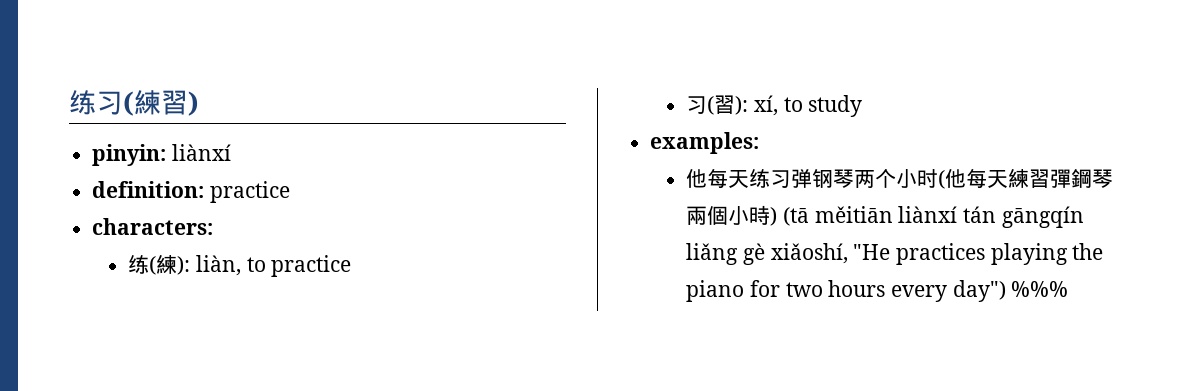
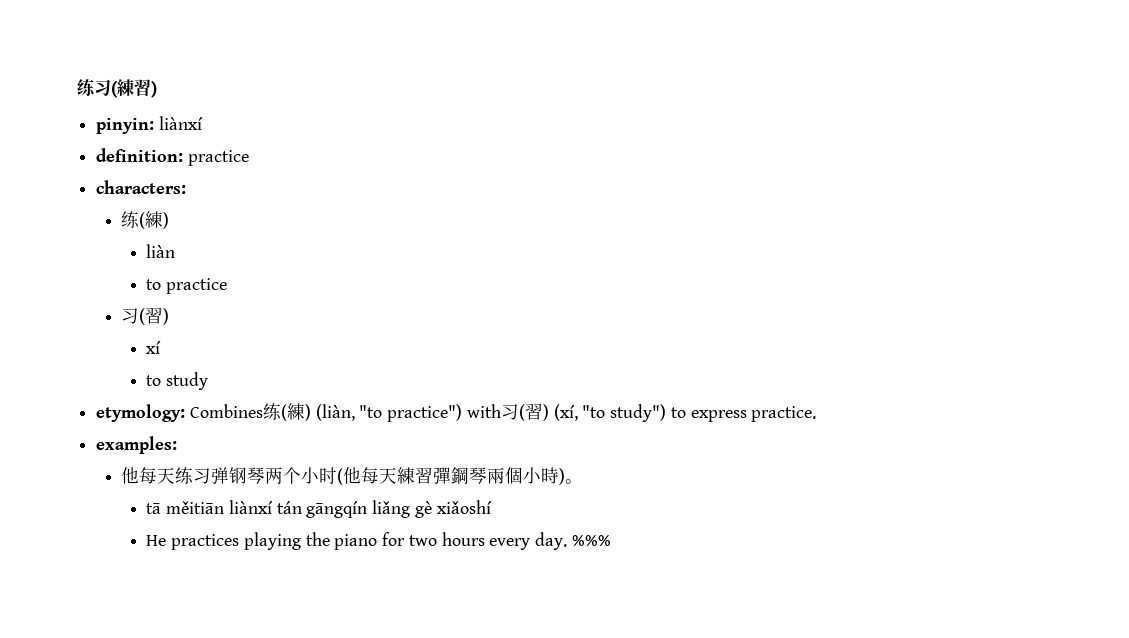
[177,255,241,276] ): liàn, -> [163,212,170,229] [146,244,176,258] ) // liàn //
[735,95,778,116] ): xí, -> [163,308,170,325] [146,341,162,354] ) // xí //
(863, 106) none -> [96,403,817,422] // etymology: Combines练(練) (liàn, "to practice") with习(習) (xí, "to study") to express practice.
[782,207,809,226] (tā -> [565,479,584,484] [146,503,162,514] 。 // tā
[770,243,891,264] xiǎoshí, "He -> [436,500,492,514] [146,535,167,546] xiǎoshí // He
[952,280,1006,302] day") -> [534,532,567,550] day.

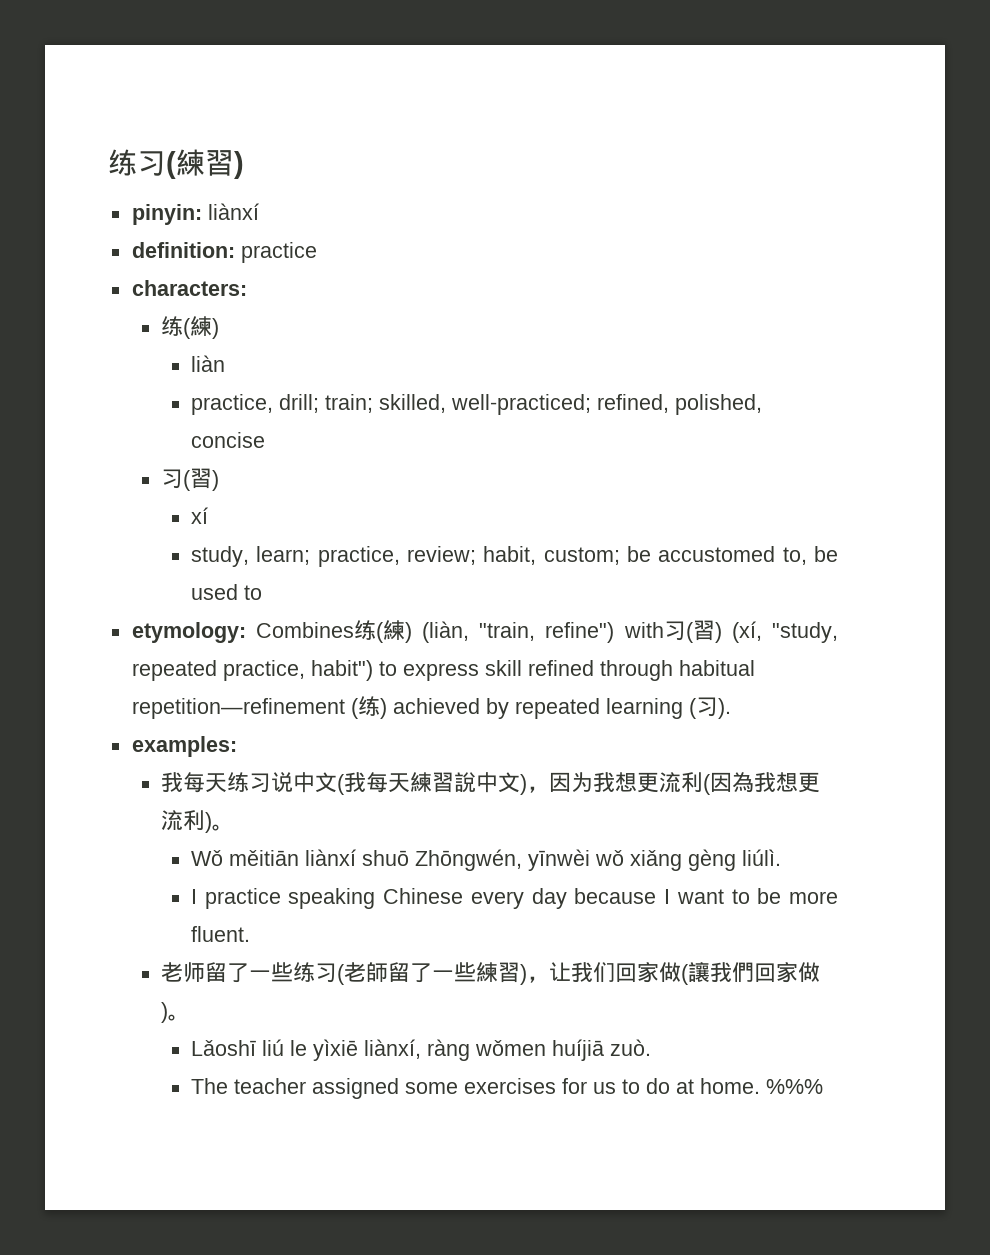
[146,278,228,294] [121,307,170,325] [146,341,162,354] [146,372,209,390] to practice // 习(習) // xí // to study -> [191,394,763,415] [191,432,266,448] [161,468,220,491] [191,507,209,524] [191,546,839,567] [191,584,263,600] practice, drill; train; skilled, well-practiced; refined, polished, concise // 习(習) // xí // study, learn; practice, review; habit, custom; be accustomed to, be used to
[359,404,463,422] "to practice") -> [479,622,615,643] "train, refine")
[582,404,817,422] "to study") to express practice. -> [772,622,838,643] [131,660,755,681] [131,696,731,719] "study, repeated practice, habit") to express skill refined through habitual repetition—refinement (练) achieved by repeated learning (习).
[121,467,140,484] 他 -> [161,772,184,792] 我
[211,467,584,485] [146,503,162,514] 弹钢琴两个小时(他每天練習彈鋼琴兩個小時)。 // tā -> [271,772,821,795] [161,810,235,833] [191,850,224,866] 说中文(我每天練習說中文)，因为我想更流利(因為我想更流利)。 // Wǒ
[276,500,492,518] [146,532,567,550] tán gāngqín liǎng gè xiǎoshí // He practices playing the piano for two hours every day. -> [362,849,782,871] [191,888,838,909] [191,926,251,942] [161,962,821,985] [161,1002,191,1023] [191,1039,652,1061] [191,1078,761,1099] shuō Zhōngwén, yīnwèi wǒ xiǎng gèng liúlì. // I practice speaking Chinese every day because I want to be more fluent. // 老师留了一些练习(老師留了一些練習)，让我们回家做(讓我們回家做)。 // Lǎoshī liú le yìxiē liànxí, ràng wǒmen huíjiā zuò. // The teacher assigned some exercises for us to do at home.

